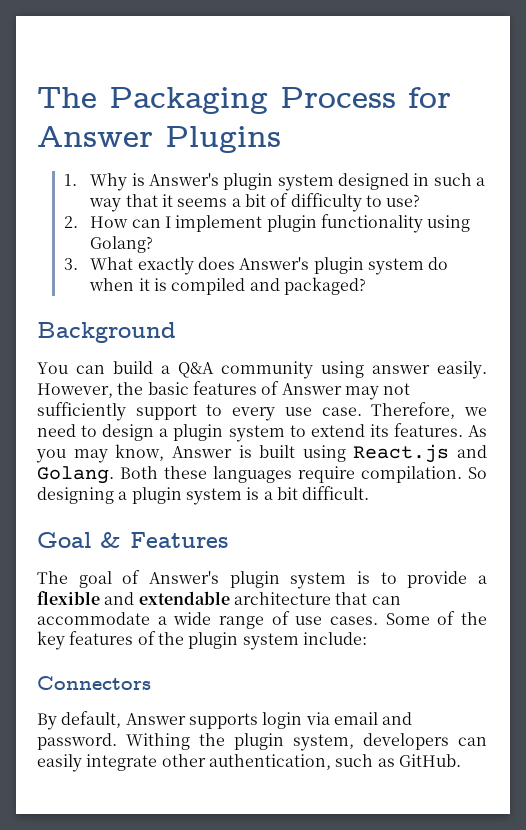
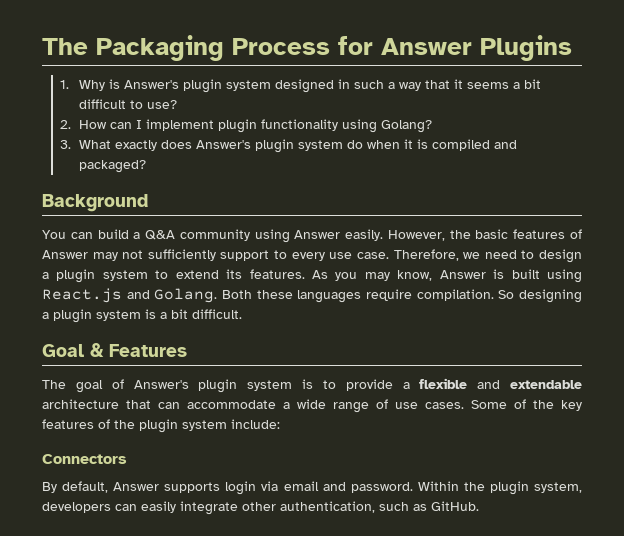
[270,193,362,212] of difficulty -> [78,99,126,109] difficult
[372,365,430,374] answer -> [294,230,341,239] Answer
[126,733,190,750] Withing -> [417,481,459,491] Within

